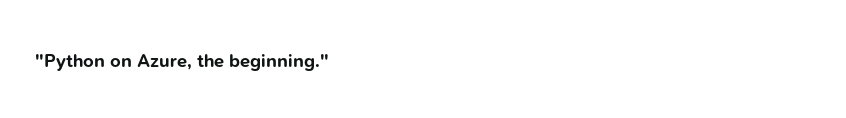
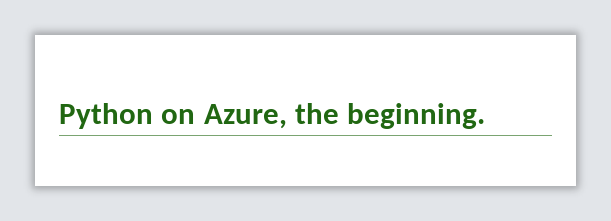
[35,54,105,71] "Python -> [59,103,153,129] Python
[229,54,329,71] beginning." -> [347,103,486,129] beginning.

